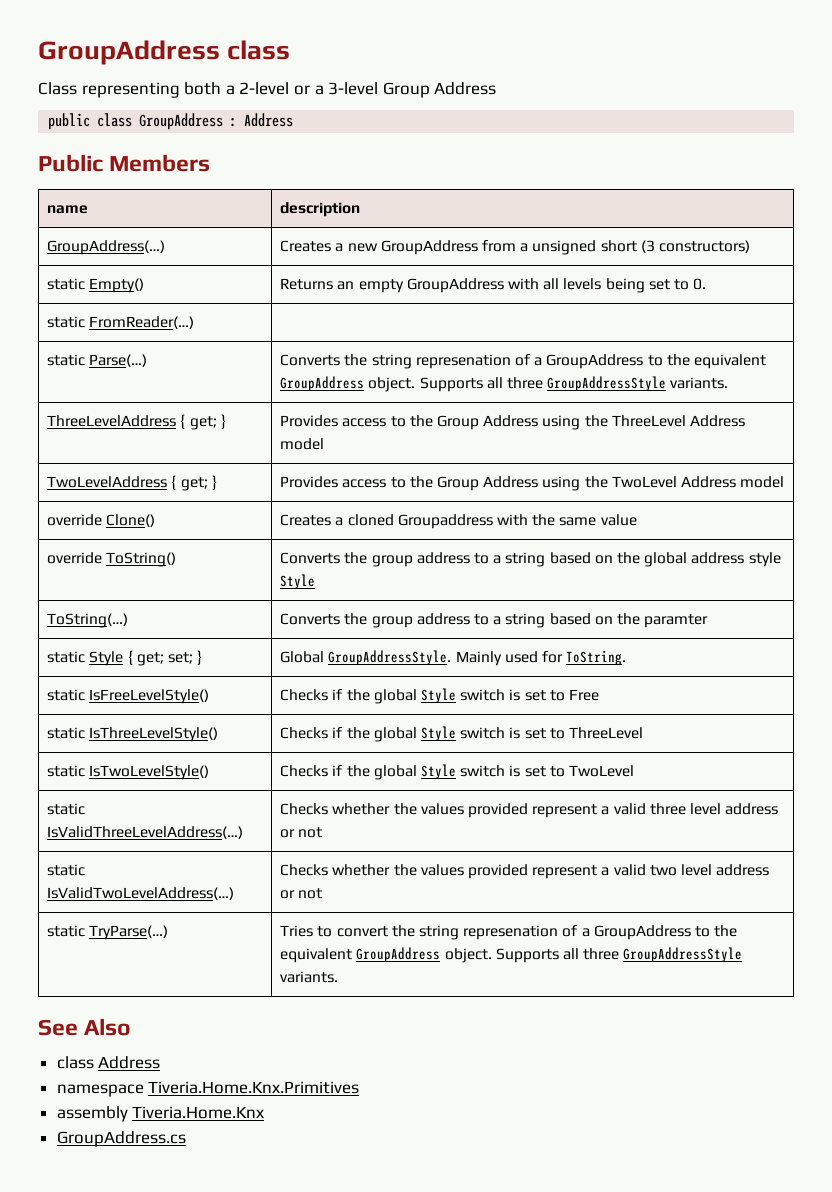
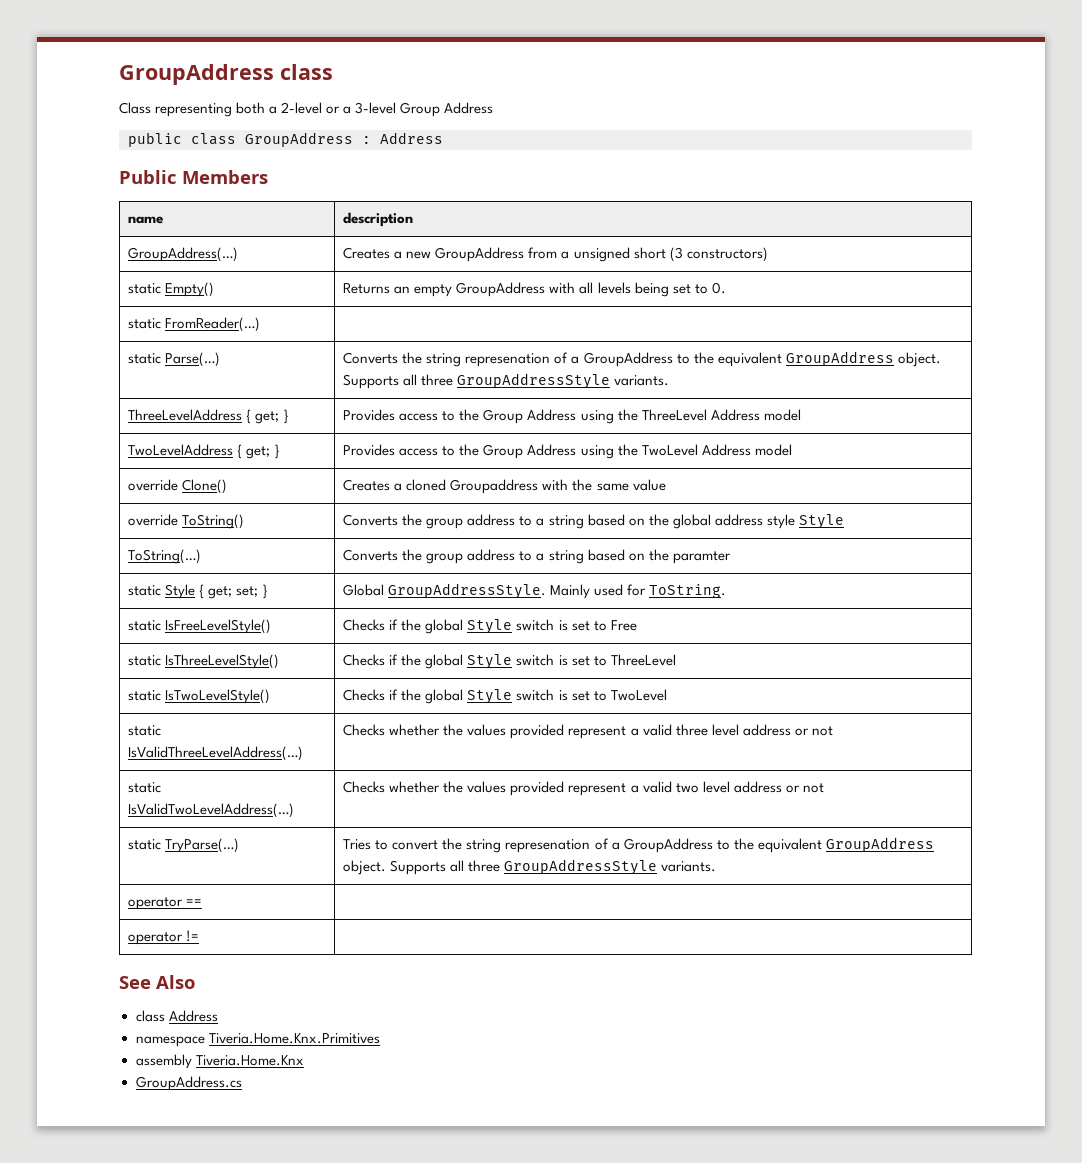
(339, 977) none -> [128,897,203,910] [128,930,200,945] // operator == | // operator != |

